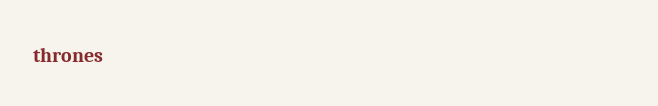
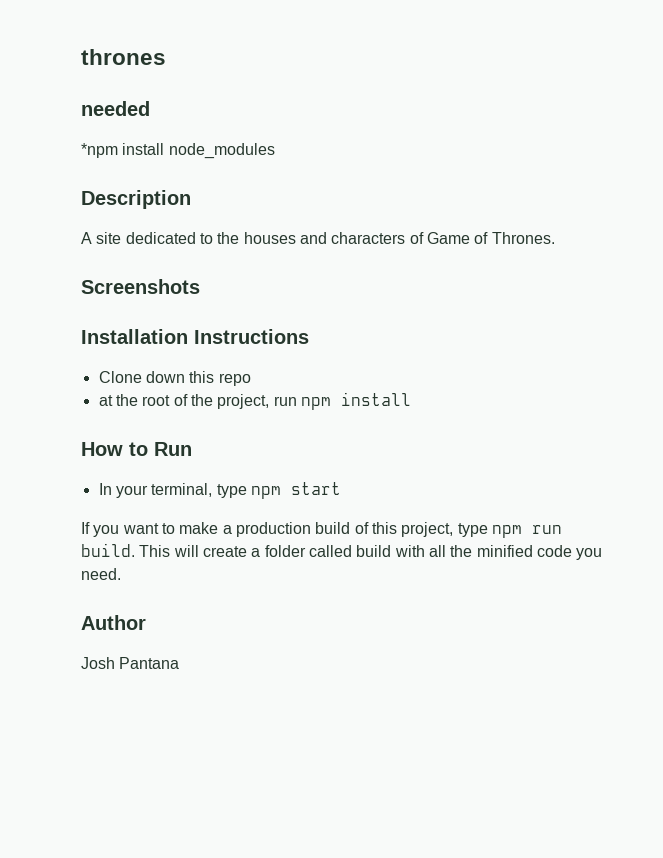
(103, 54) none -> [81,101,150,116] [81,143,275,159] [81,190,191,209] [81,232,555,244] [81,279,200,294] [81,329,309,344] [98,371,251,386] [98,392,411,410] [81,442,192,456] [98,482,341,499] [81,522,562,538] [81,543,603,560] [81,568,121,580] [81,615,146,630] [81,657,180,669] // needed // *npm install node_modules // Description // A site dedicated to the houses and characters of Game of Thrones. // Screenshots // Installation Instructions // Clone down this repo // at the root of the project, run npm install // How to Run // In your terminal, type npm start // If you want to make a production build of this project, type npm run build. This will create a folder called build with all the minified code you need. // Author // Josh Pantana

